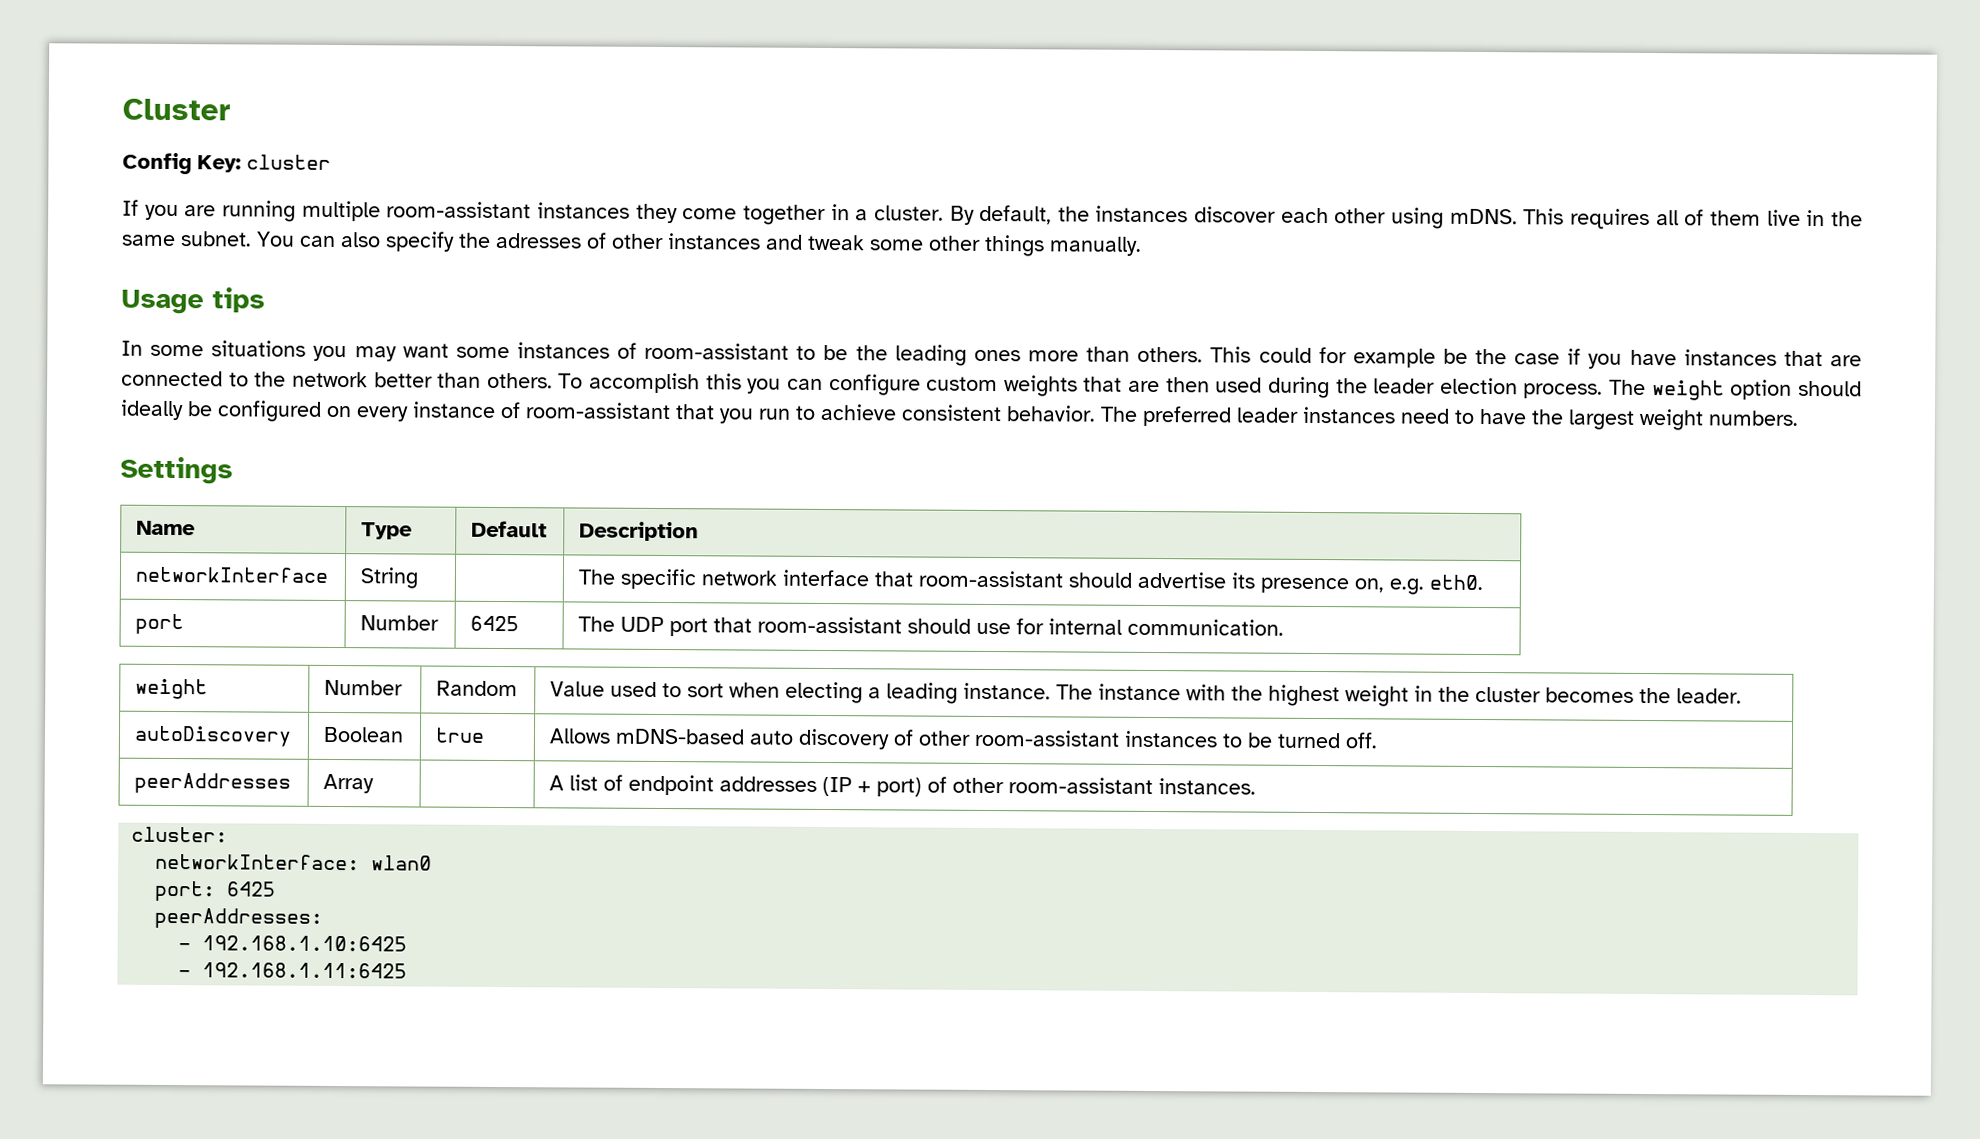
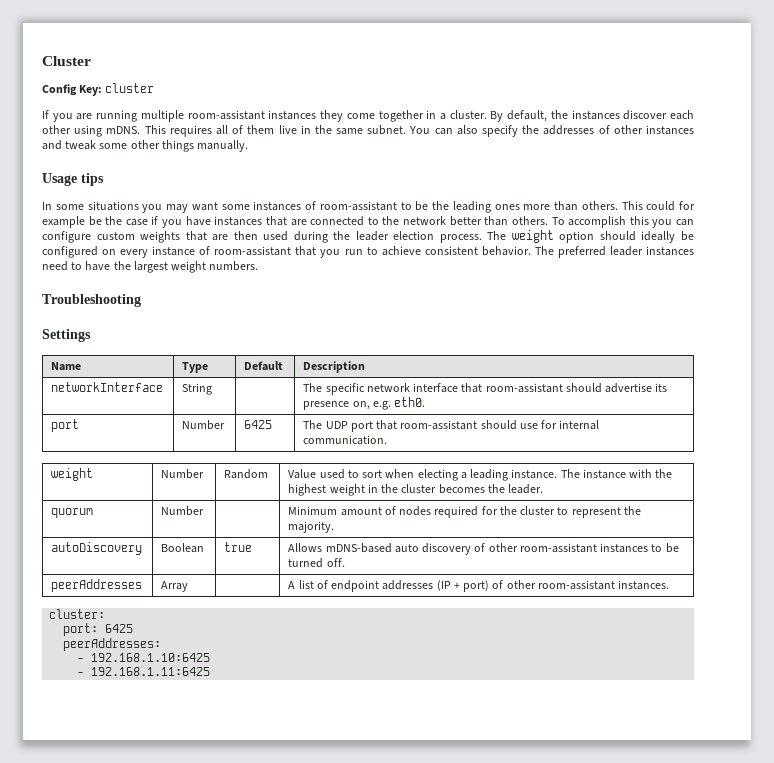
[495,232,582,249] adresses -> [543,125,595,135] addresses
(1798, 418) none -> [42,294,141,307] // Troubleshooting
(1743, 696) none -> [51,508,94,518] [161,506,205,516] [288,506,641,518] [288,521,335,533] // quorum | Number | | Minimum amount of nodes required for the cluster to represent the majority.
[155,853,433,871] // networkInterface: wlan0 -> (106, 614) none

